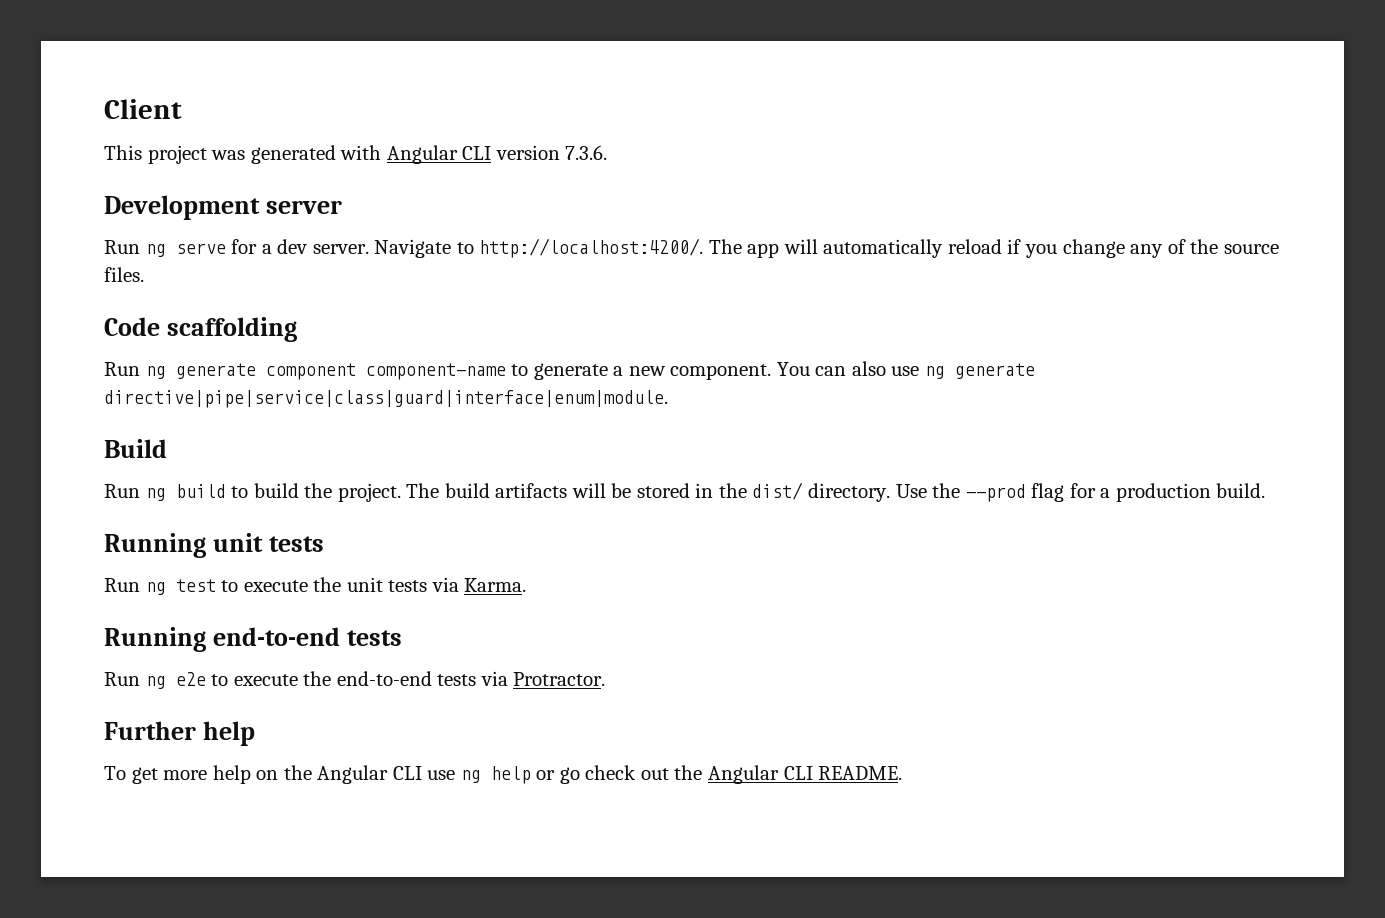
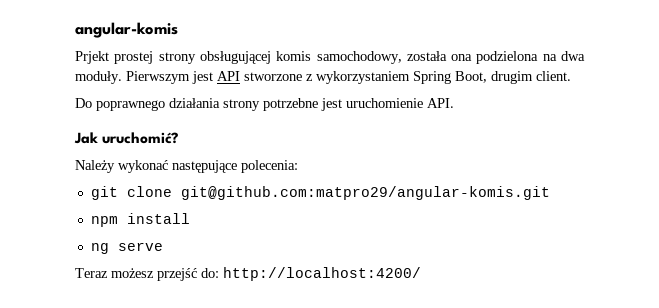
[104,99,182,119] [104,145,608,164] [104,195,342,220] [104,238,1279,258] [104,267,144,282] [104,317,297,342] [104,361,1035,380] [104,390,668,408] [104,439,167,458] [104,482,1266,502] [104,533,324,558] [104,577,527,595] [104,627,402,652] [104,671,606,689] [104,721,255,746] [104,765,903,784] Client // This project was generated with Angular CLI version 7.3.6. // Development server // Run ng serve for a dev server. Navigate to http://localhost:4200/. The app will automatically reload if you change any of the source files. // Code scaffolding // Run ng generate component component-name to generate a new component. You can also use ng generate directive|pipe|service|class|guard|interface|enum|module. // Build // Run ng build to build the project. The build artifacts will be stored in the dist/ directory. Use the --prod flag for a production build. // Running unit tests // Run ng test to execute the unit tests via Karma. // Running end-to-end tests // Run ng e2e to execute the end-to-end tests via Protractor. // Further help // To get more help on the Angular CLI use ng help or go check out the Angular CLI README. -> [75,22,178,38] [75,51,585,64] [75,71,571,84] [75,98,454,111] [74,132,179,144] [75,160,298,173] [90,186,550,200] [90,213,190,227] [90,242,163,254] [75,267,421,281] angular-komis // Prjekt prostej strony obsługującej komis samochodowy, została ona podzielona na dwa moduły. Pierwszym jest API stworzone z wykorzystaniem Spring Boot, drugim client. // Do poprawnego działania strony potrzebne jest uruchomienie API. // Jak uruchomić? // Należy wykonać następujące polecenia: // git clone git@github.com:matpro29/angular-komis.git // npm install // ng serve // Teraz możesz przejść do: http://localhost:4200/

